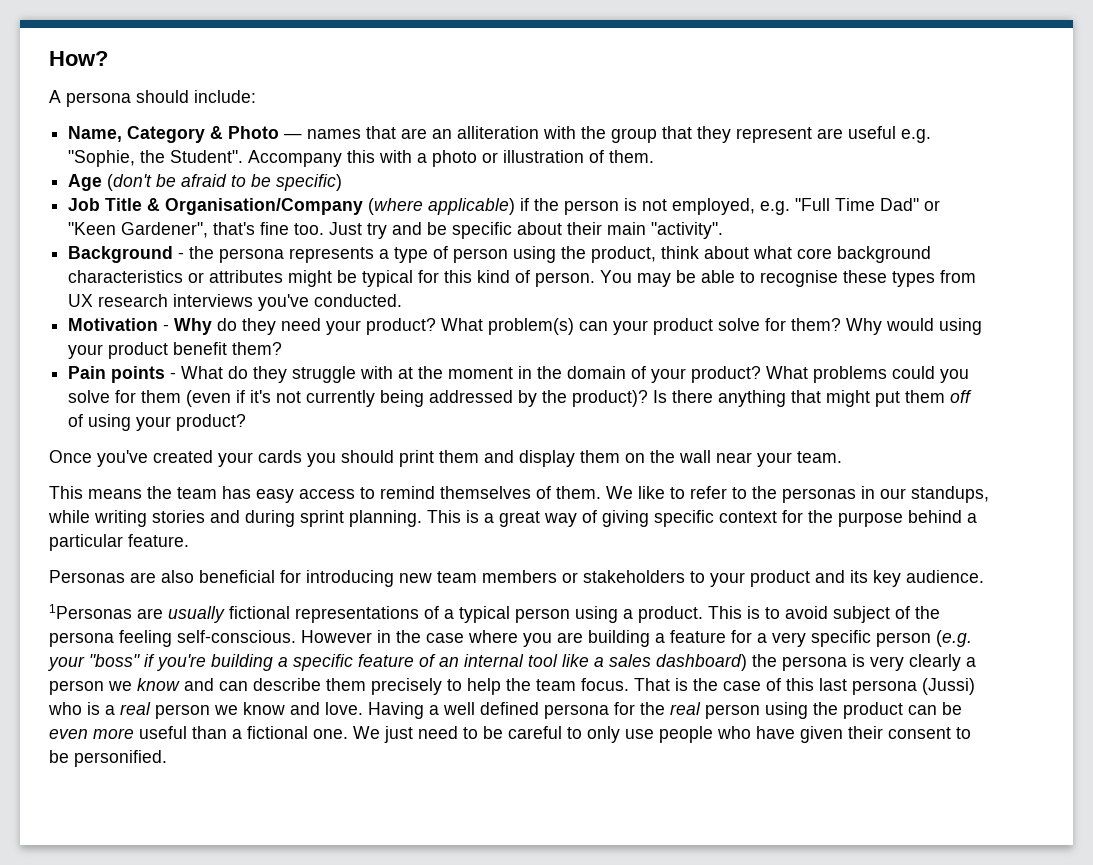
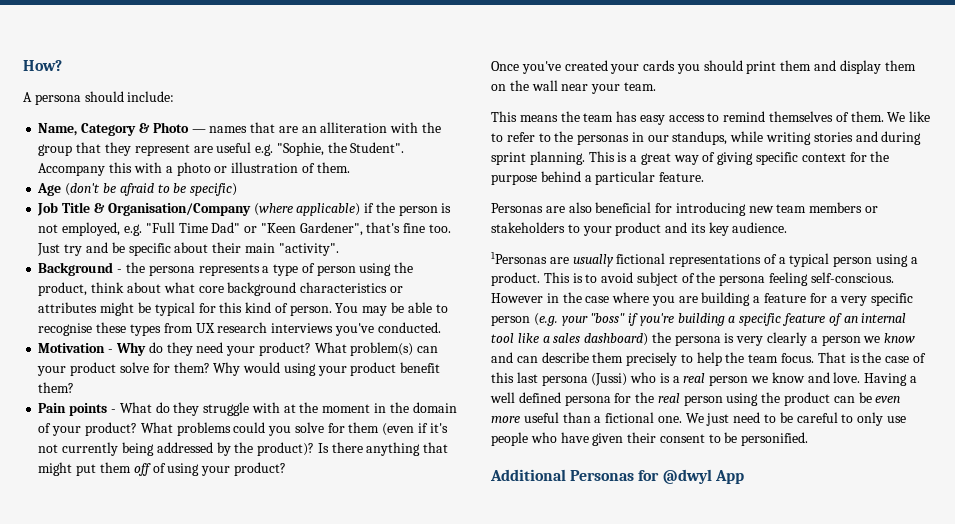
(167, 758) none -> [490,469,744,484] // Additional Personas for @dwyl App

